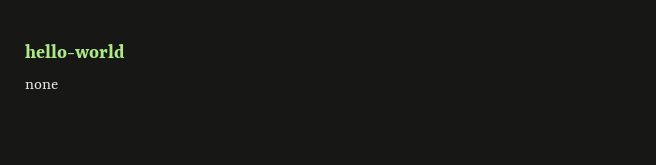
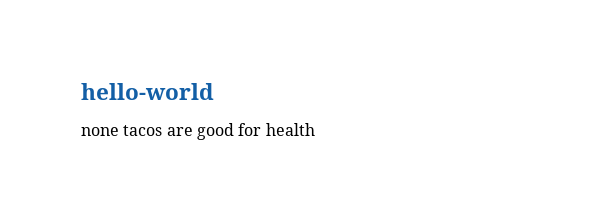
(58, 85) none -> [123,123,315,140] tacos are good for health

